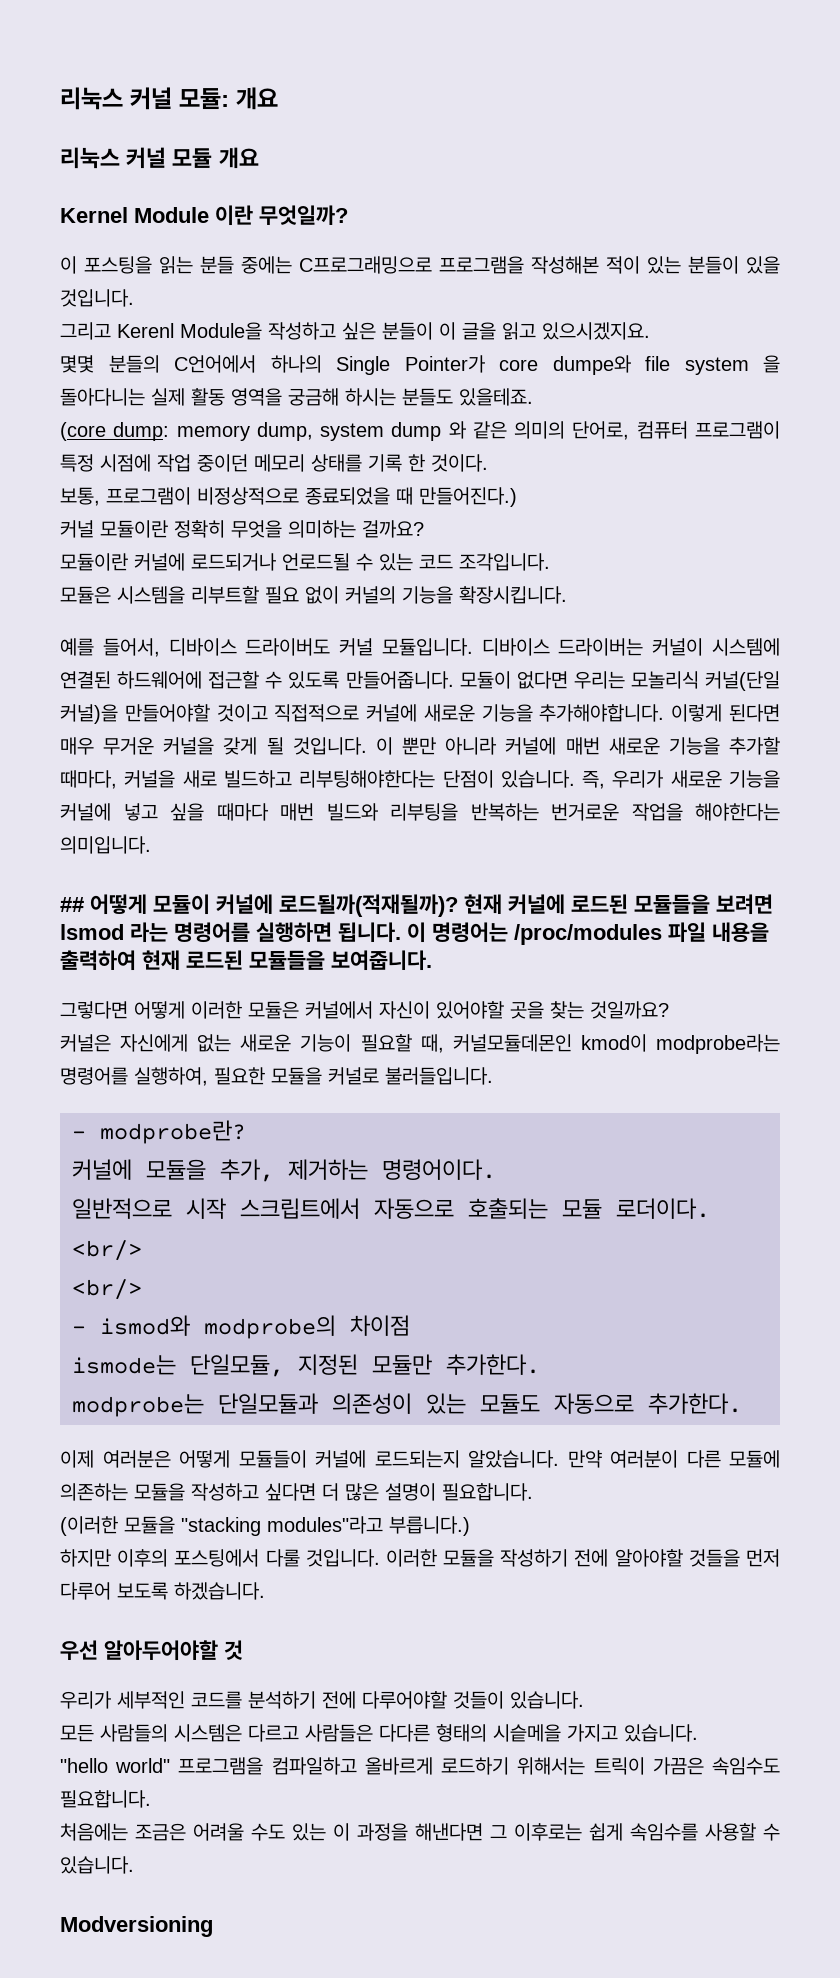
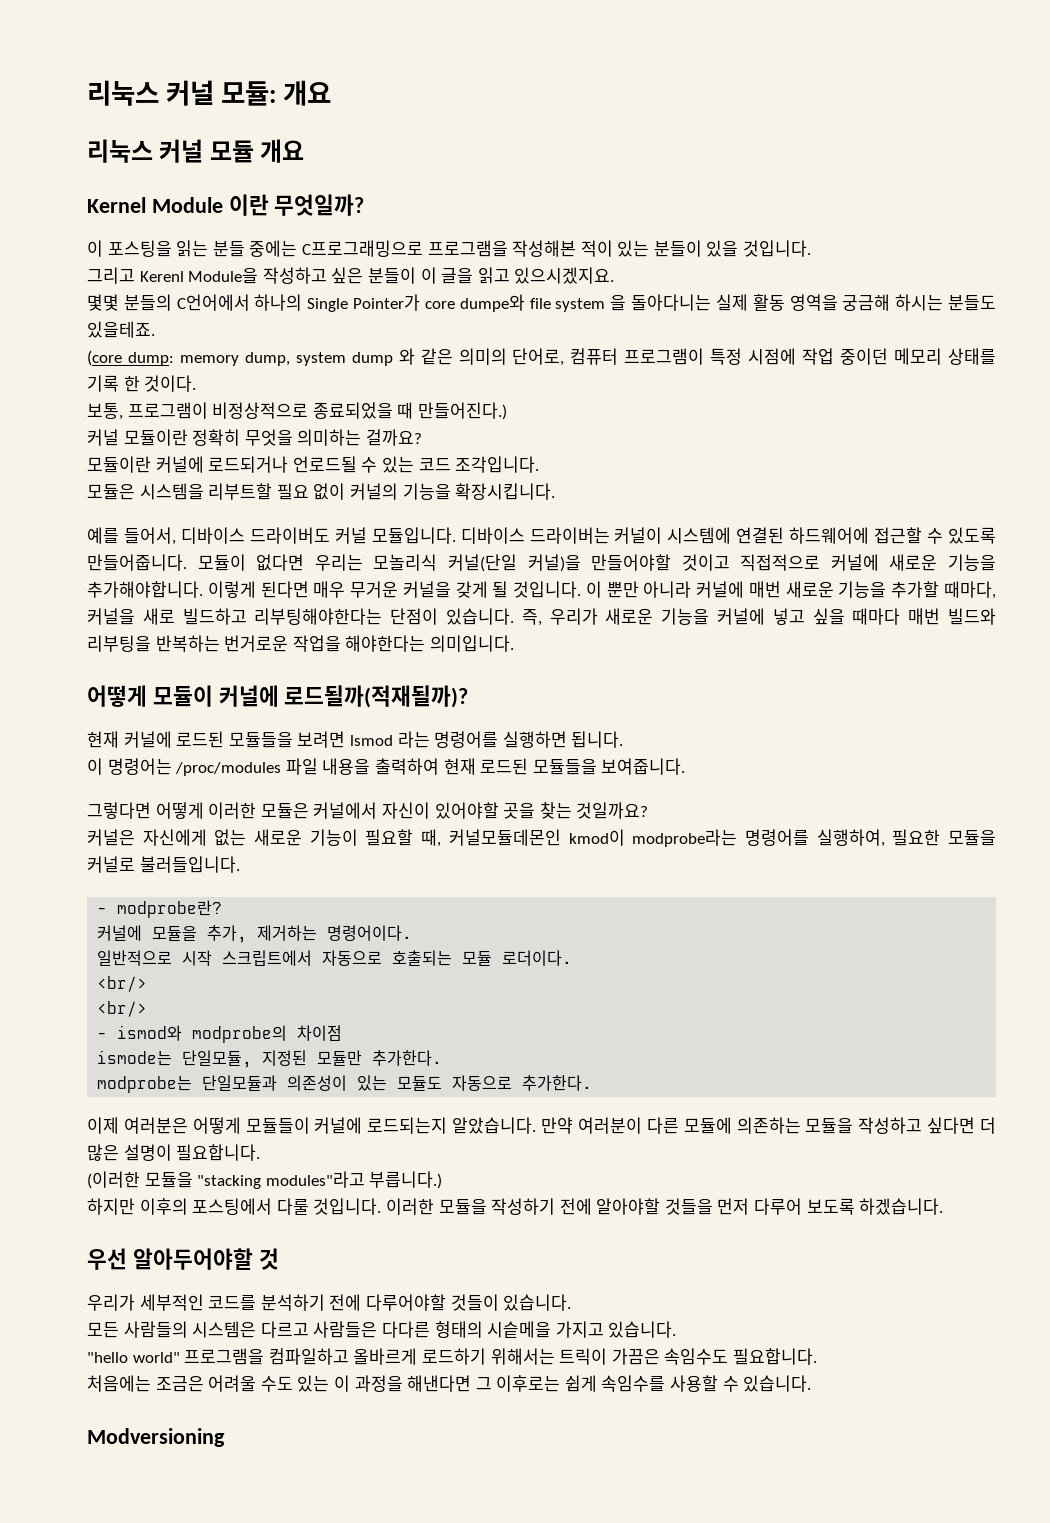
[60,897,84,912] ## -> (514, 643) none
(458, 905) none -> (469, 696) //
(401, 932) none -> (624, 739) //

